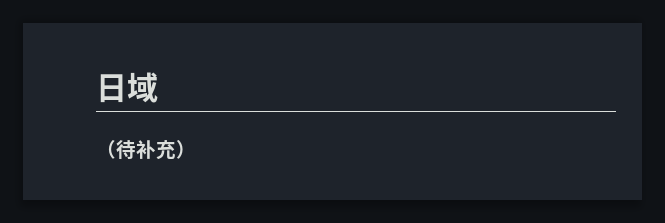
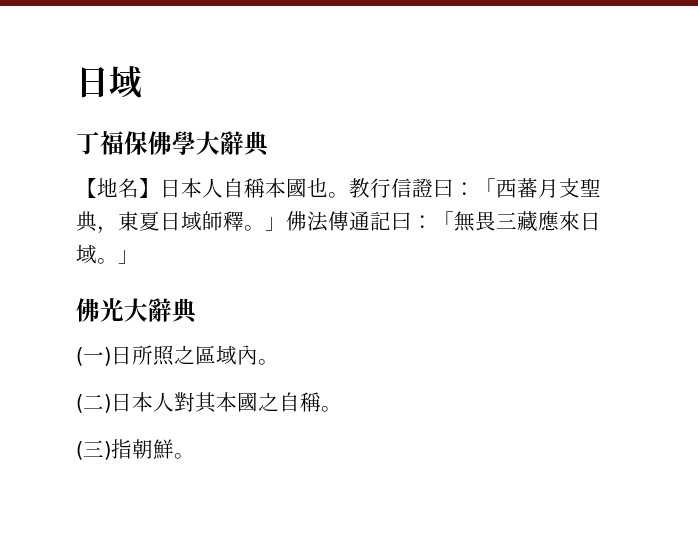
[96,140,196,160] （待补充） -> [76,131,271,157] [76,178,601,198] [76,211,601,234] [76,244,139,264] [76,298,199,324] [76,345,279,366] [76,392,342,413] [76,439,195,460] 丁福保佛學大辭典 // 【地名】日本人自稱本國也。教行信證曰：「西蕃月支聖典，東夏日域師釋。」佛法傳通記曰：「無畏三藏應來日域。」 // 佛光大辭典 // (一)日所照之區域內。 // (二)日本人對其本國之自稱。 // (三)指朝鮮。

